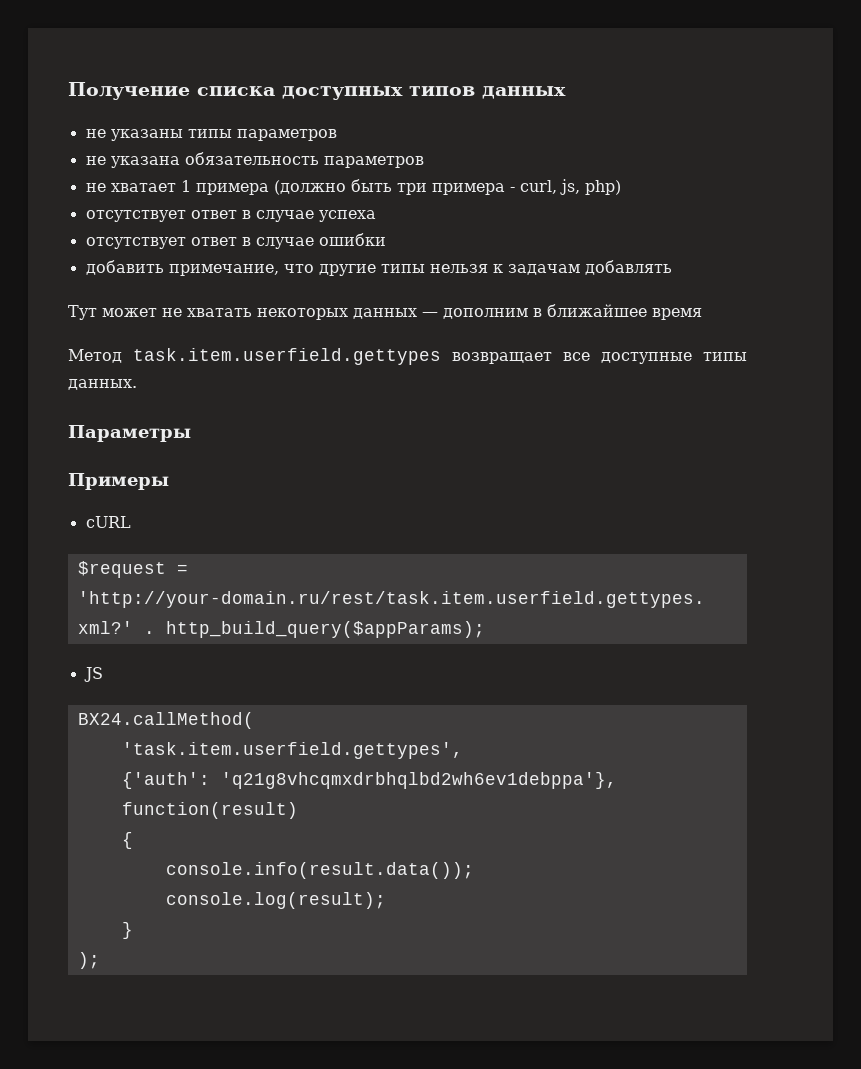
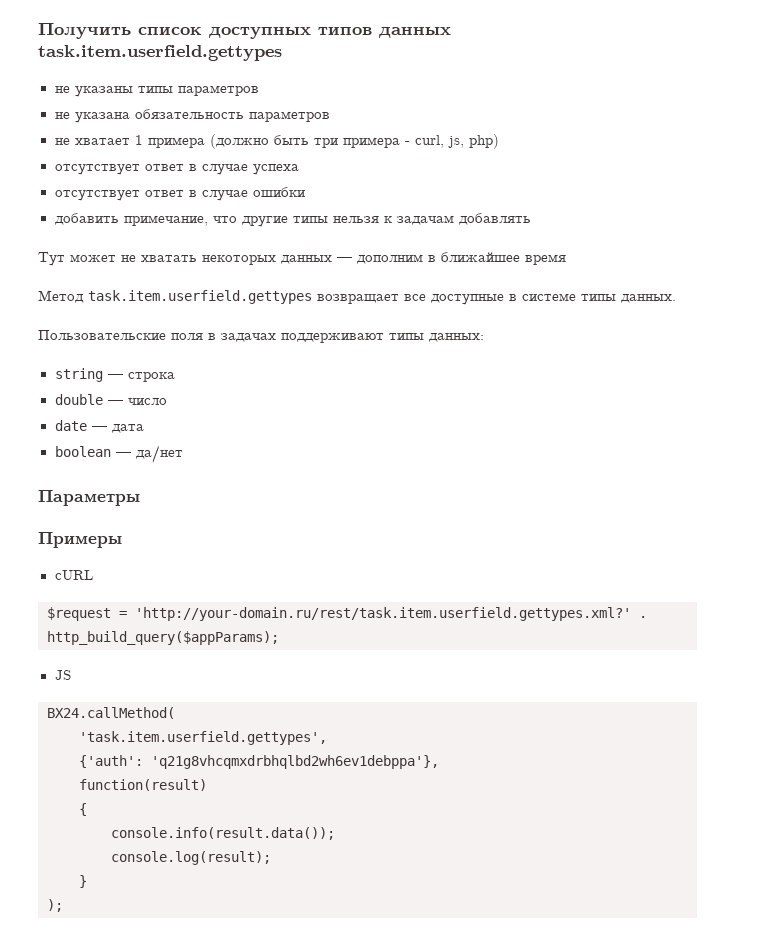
[68,82,275,100] Получение списка -> [38,23,202,39] Получить список
(566, 92) none -> [38,45,282,61] task.item.userfield.gettypes
(692, 358) none -> [509,293,576,301] в системе
(137, 384) none -> [38,330,484,343] [54,368,175,382] [54,394,167,405] [54,420,144,433] [54,445,183,463] // Пользовательские поля в задачах поддерживают типы данных: // string — строка // double — число // date — дата // boolean — да/нет

